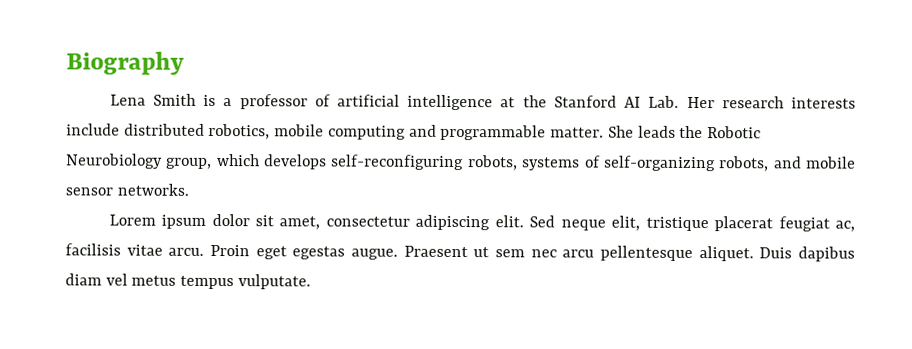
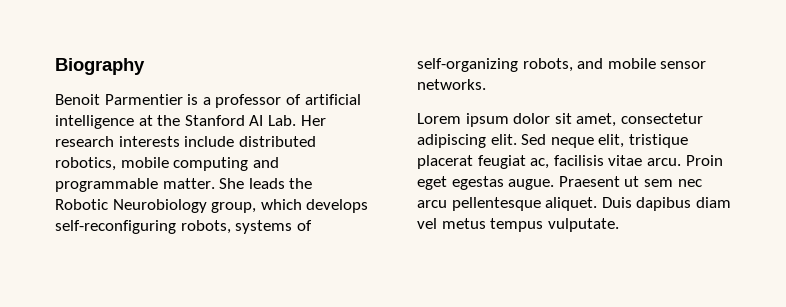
[109,93,196,106] Lena Smith -> [55,94,183,105] Benoit Parmentier

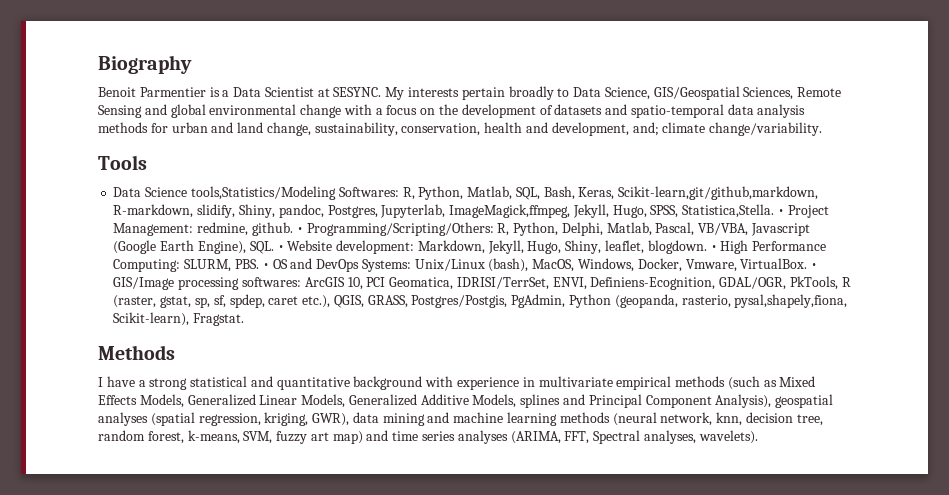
[215,94,361,108] [55,115,326,129] [55,136,316,147] [55,157,279,171] [55,178,313,192] [55,199,369,213] [55,220,312,234] [417,58,707,72] [417,79,486,90] [417,113,703,127] [417,134,688,148] [417,155,723,169] [417,176,702,190] [417,197,731,211] [417,218,619,232] professor of artificial intelligence at the Stanford AI Lab. Her research interests include distributed robotics, mobile computing and programmable matter. She leads the Robotic Neurobiology group, which develops self-reconfiguring robots, systems of self-organizing robots, and mobile sensor networks. // Lorem ipsum dolor sit amet, consectetur adipiscing elit. Sed neque elit, tristique placerat feugiat ac, facilisis vitae arcu. Proin eget egestas augue. Praesent ut sem nec arcu pellentesque aliquet. Duis dapibus diam vel metus tempus vulputate. -> [233,86,842,100] [98,104,806,118] [98,122,823,136] [98,155,147,170] [113,186,819,200] [113,204,829,218] [113,222,810,236] [113,240,827,254] [113,258,818,272] [113,276,851,290] [113,294,848,308] [113,312,245,326] [98,345,175,360] [98,376,816,390] [98,394,834,408] [98,412,823,426] [98,430,758,444] Data Scientist at SESYNC. My interests pertain broadly to Data Science, GIS/Geospatial Sciences, Remote Sensing and global environmental change with a focus on the development of datasets and spatio-temporal data analysis methods for urban and land change, sustainability, conservation, health and development, and; climate change/variability. // Tools // Data Science tools,Statistics/Modeling Softwares: R, Python, Matlab, SQL, Bash, Keras, Scikit-learn,git/github,markdown, R-markdown, slidify, Shiny, pandoc, Postgres, Jupyterlab, ImageMagick,ffmpeg, Jekyll, Hugo, SPSS, Statistica,Stella. • Project Management: redmine, github. • Programming/Scripting/Others: R, Python, Delphi, Matlab, Pascal, VB/VBA, Javascript (Google Earth Engine), SQL. • Website development: Markdown, Jekyll, Hugo, Shiny, leaflet, blogdown. • High Performance Computing: SLURM, PBS. • OS and DevOps Systems: Unix/Linux (bash), MacOS, Windows, Docker, Vmware, VirtualBox. • GIS/Image processing softwares: ArcGIS 10, PCI Geomatica, IDRISI/TerrSet, ENVI, Definiens-Ecognition, GDAL/OGR, PkTools, R (raster, gstat, sp, sf, spdep, caret etc.), QGIS, GRASS, Postgres/Postgis, PgAdmin, Python (geopanda, rasterio, pysal,shapely,fiona, Scikit-learn), Fragstat. // Methods // I have a strong statistical and quantitative background with experience in multivariate empirical methods (such as Mixed Effects Models, Generalized Linear Models, Generalized Additive Models, splines and Principal Component Analysis), geospatial analyses (spatial regression, kriging, GWR), data mining and machine learning methods (neural network, knn, decision tree, random forest, k-means, SVM, fuzzy art map) and time series analyses (ARIMA, FFT, Spectral analyses, wavelets).

